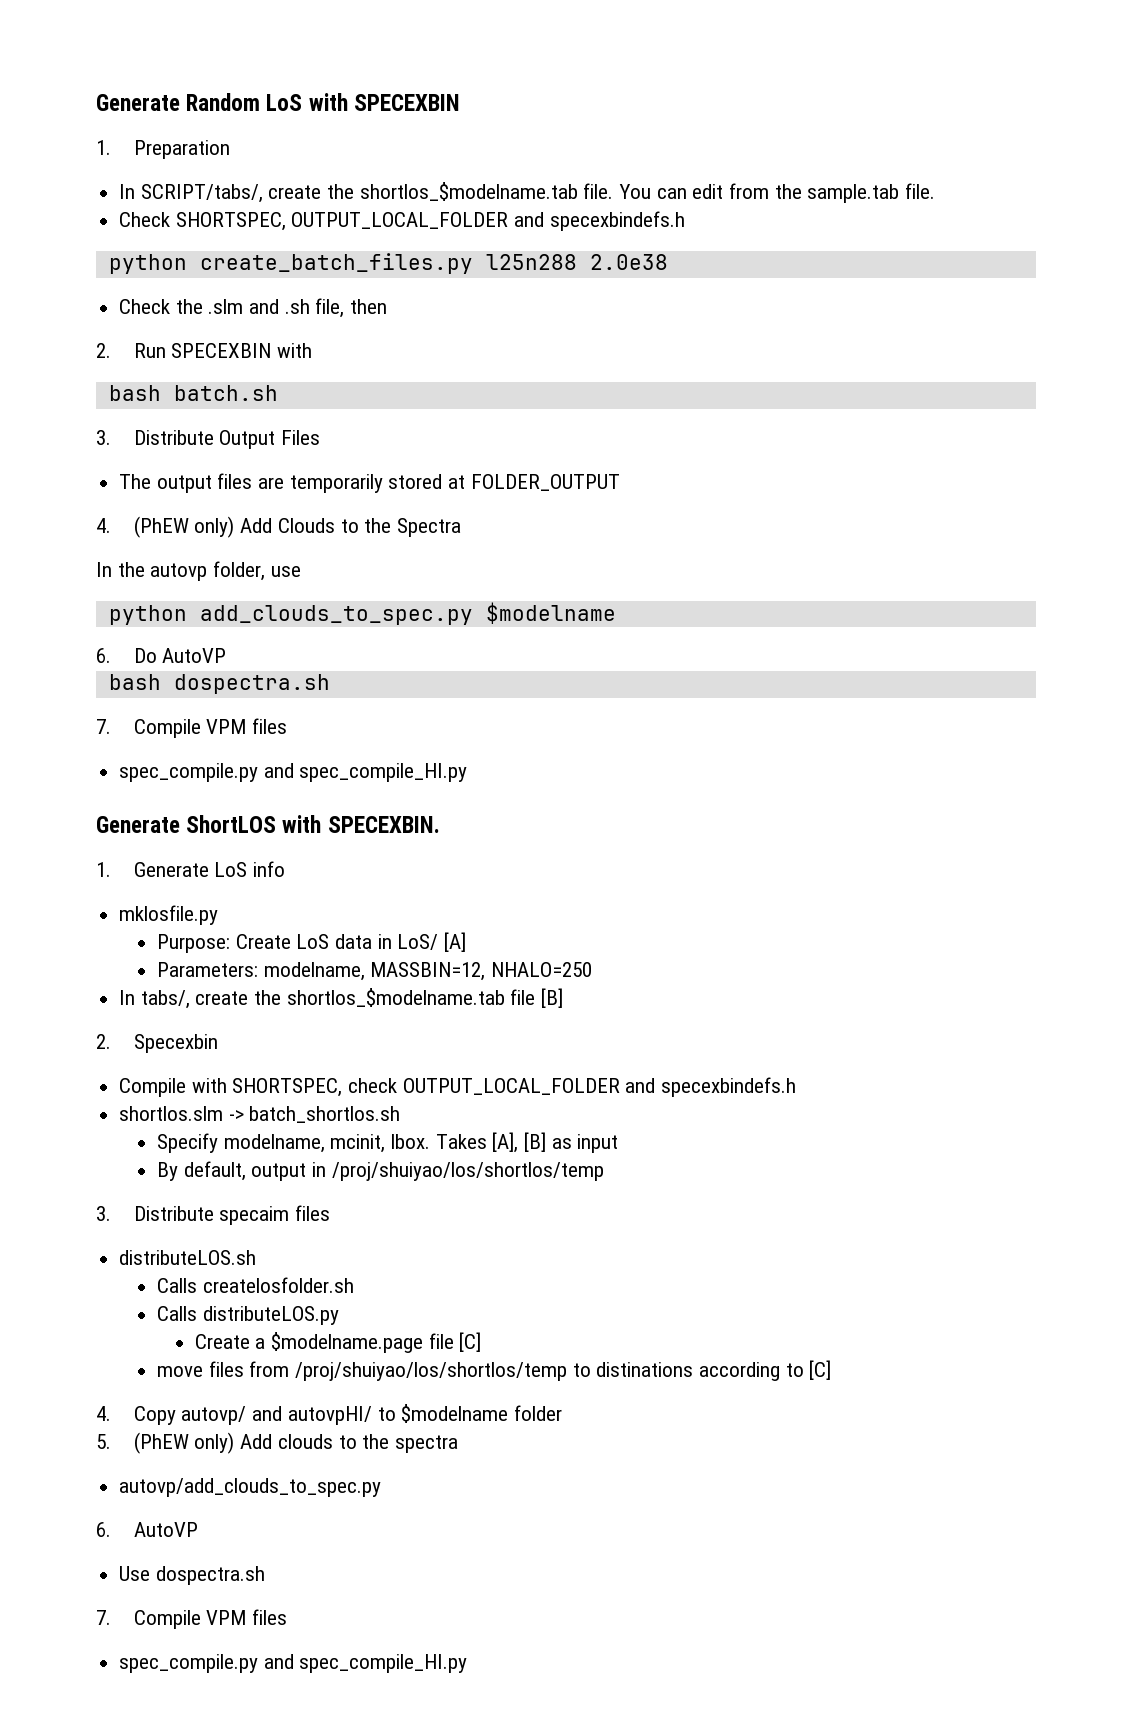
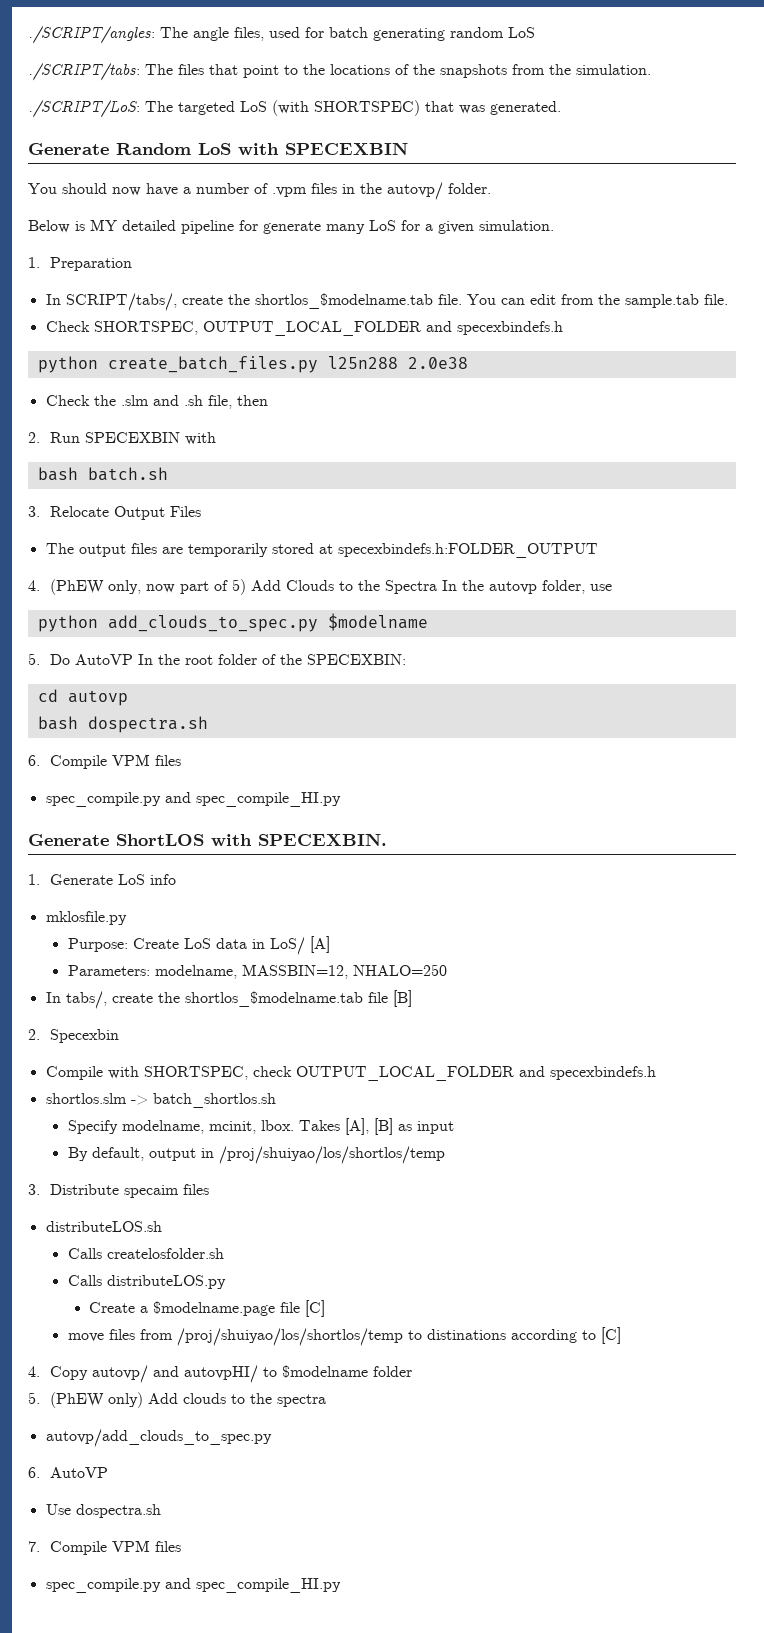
(96, 102) none -> [28,26,535,44] [28,63,651,81] [28,100,561,118] ./SCRIPT/angles: The angle files, used for batch generating random LoS // ./SCRIPT/tabs: The files that point to the locations of the snapshots from the simulation. // ./SCRIPT/LoS: The targeted LoS (with SHORTSPEC) that was generated. //
(460, 102) none -> [28,182,491,200] [28,219,554,234] // You should now have a number of .vpm files in the autovp/ folder. // Below is MY detailed pipeline for generate many LoS for a given simulation.
[133,430,214,445] Distribute -> [49,506,109,517] Relocate
[470,474,620,491] FOLDER_OUTPUT -> [337,543,598,558] specexbindefs.h:FOLDER_OUTPUT
[194,516,235,538] only) -> [107,579,246,595] only, now part of 5)
(461, 527) // -> (437, 587) none
[96,648,111,663] 6. -> [28,653,40,665] 5.
(227, 655) none -> [137,654,406,665] [37,689,128,706] In the root folder of the SPECEXBIN: // cd autovp
[96,719,111,734] 7. -> [28,755,40,766] 6.

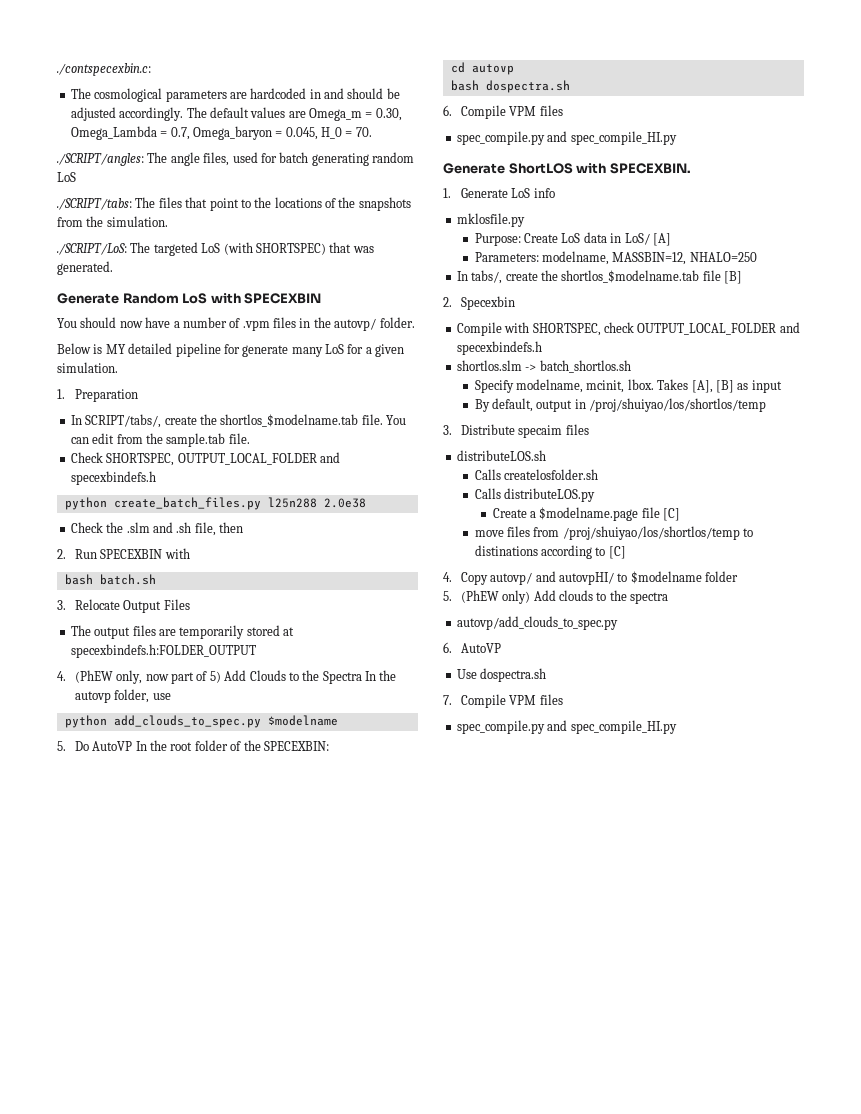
(28, 35) none -> [57,63,151,76] [70,88,400,102] [70,107,402,121] [70,126,372,140] ./contspecexbin.c: // The cosmological parameters are hardcoded in and should be adjusted accordingly. The default values are Omega_m = 0.30, Omega_Lambda = 0.7, Omega_baryon = 0.045, H_0 = 70. //

